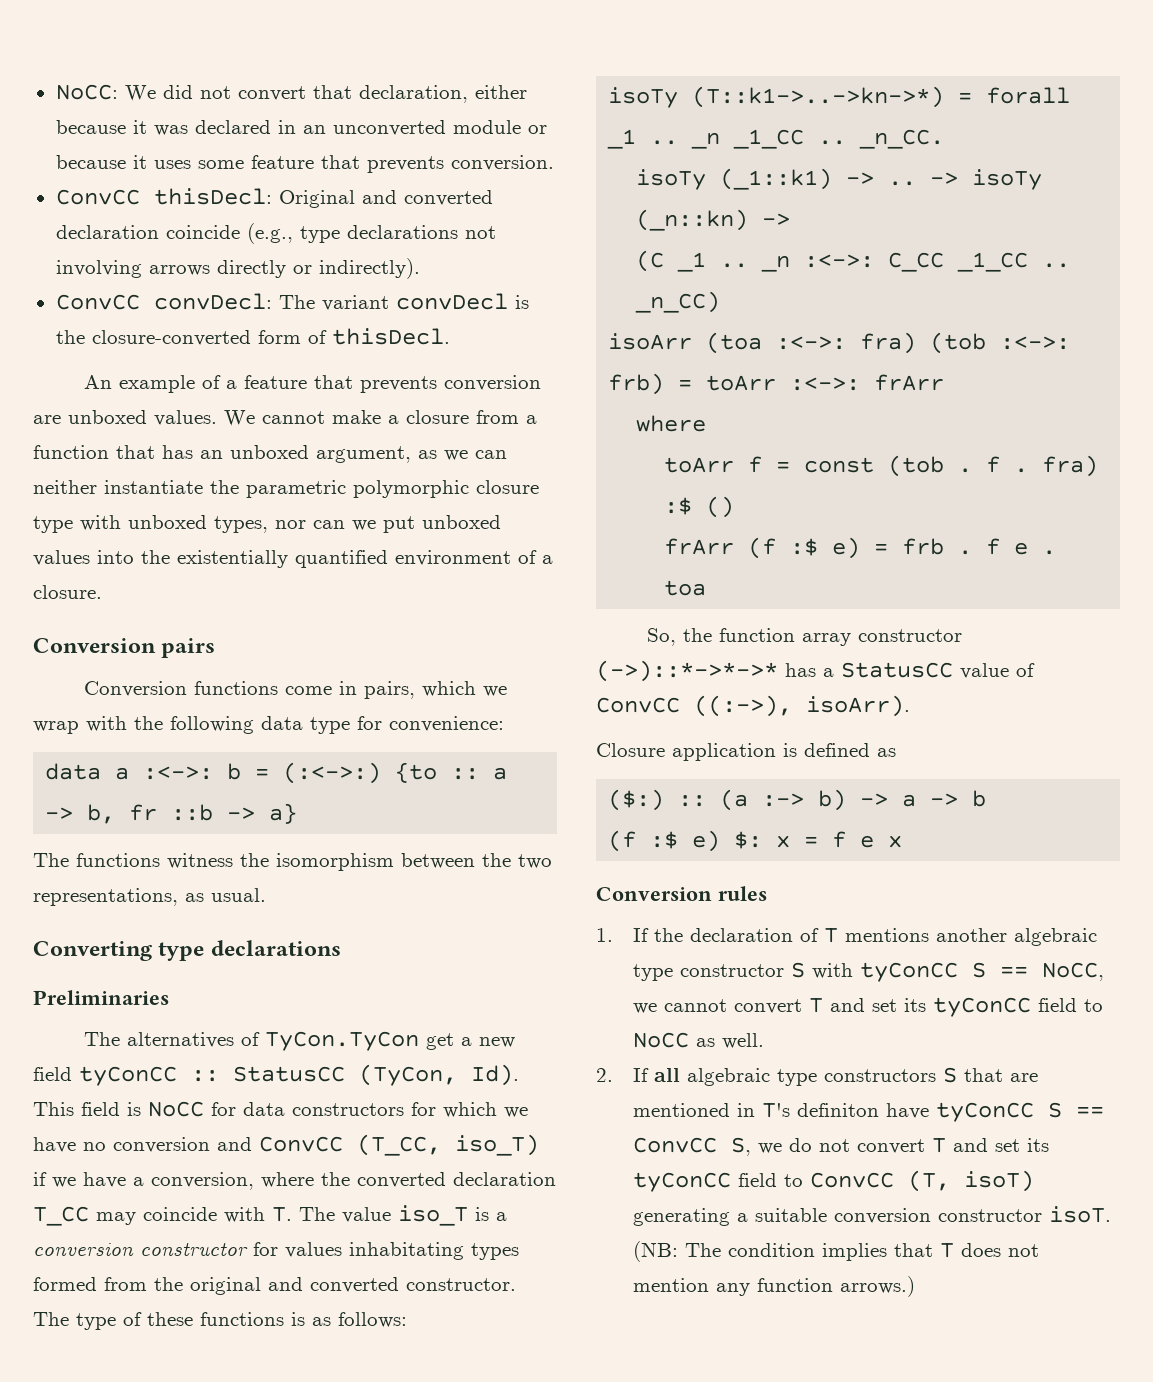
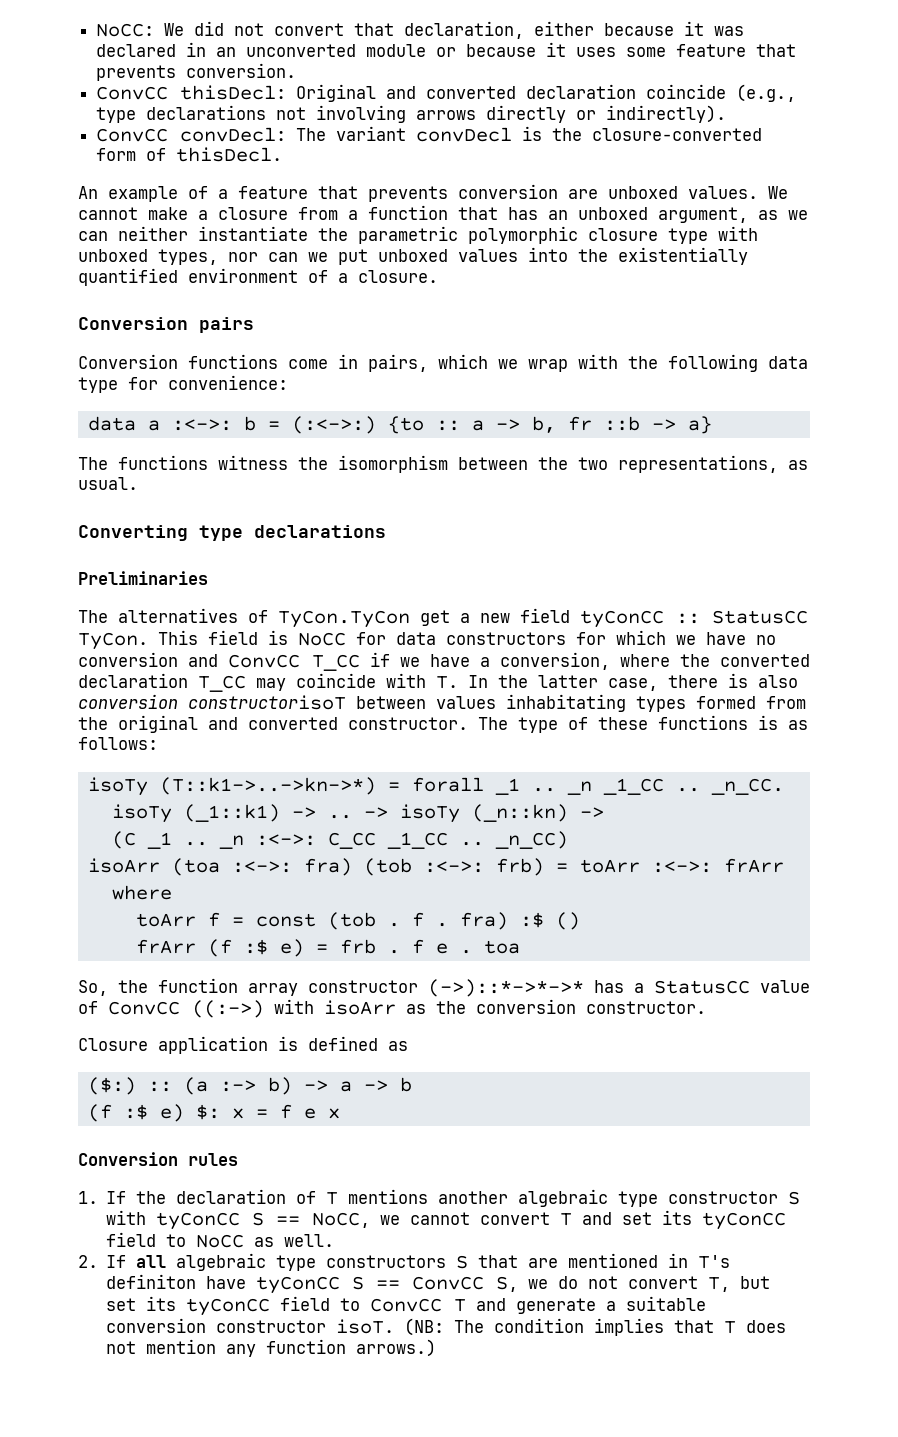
[359,1064,519,1086] (TyCon, Id). -> [78,632,148,650] TyCon.
[357,1134,539,1156] (T_CC, iso_T) -> [312,654,360,671] T_CC
[299,1205,507,1226] [33,1242,278,1256] The value iso_T is a conversion constructor for -> [468,673,798,691] [78,694,426,710] In the latter case, there is also conversion constructorisoT between
[694,695,910,717] ((:->), isoArr). -> [192,999,706,1018] ((:->) with isoArr as the conversion constructor.
[931,1138,988,1153] T and -> [708,1276,771,1292] T, but
[907,1170,1034,1192] [632,1208,730,1226] (T, isoT) generating -> [454,1298,597,1314] T and generate

